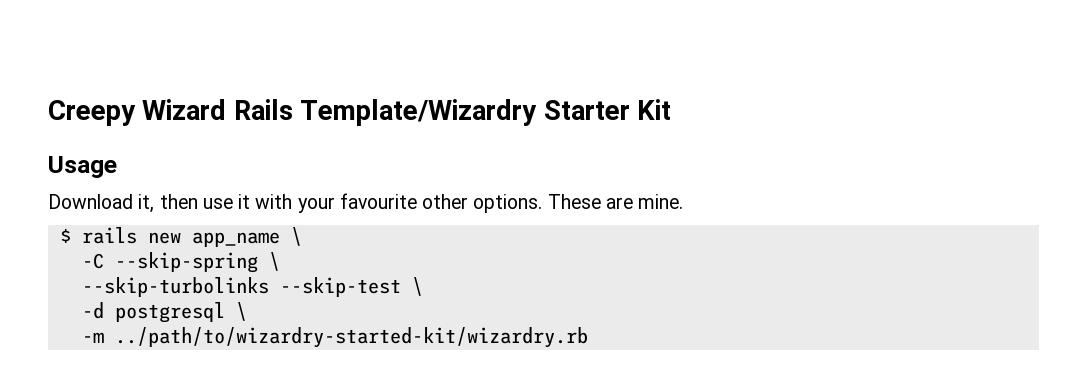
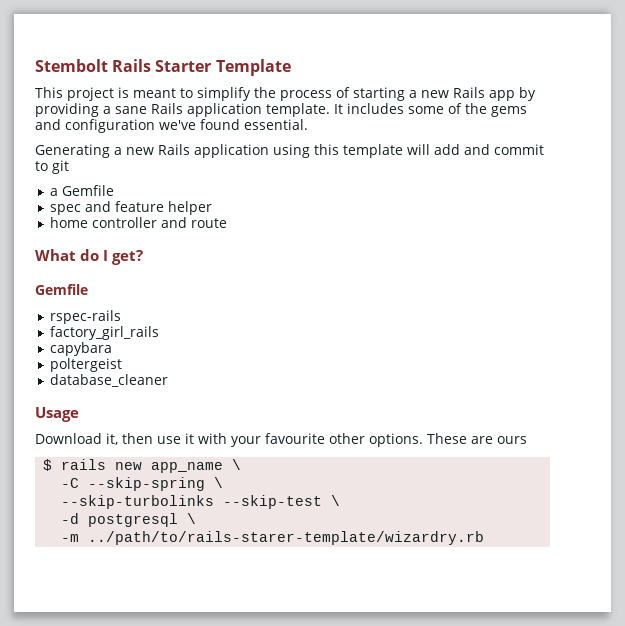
[48,99,672,126] Creepy Wizard Rails Template/Wizardry Starter Kit -> [35,59,291,76] [35,87,536,101] [35,103,527,117] [35,119,308,133] [35,144,544,158] [35,160,69,174] [49,185,114,196] [49,201,212,215] [49,217,227,228] [35,249,144,265] [35,284,88,295] [49,310,121,324] [49,326,159,340] [49,342,112,356] [49,358,122,372] [49,374,168,387] Stembolt Rails Starter Template // This project is meant to simplify the process of starting a new Rails app by providing a sane Rails application template. It includes some of the gems and configuration we've found essential. // Generating a new Rails application using this template will add and commit to git // a Gemfile // spec and feature helper // home controller and route // What do I get? // Gemfile // rspec-rails // factory_girl_rails // capybara // poltergeist // database_cleaner
[638,194,684,209] mine. -> [497,436,527,444] ours
[114,327,588,348] ../path/to/wizardry-started-kit/wizardry.rb -> [88,531,485,545] ../path/to/rails-starer-template/wizardry.rb

